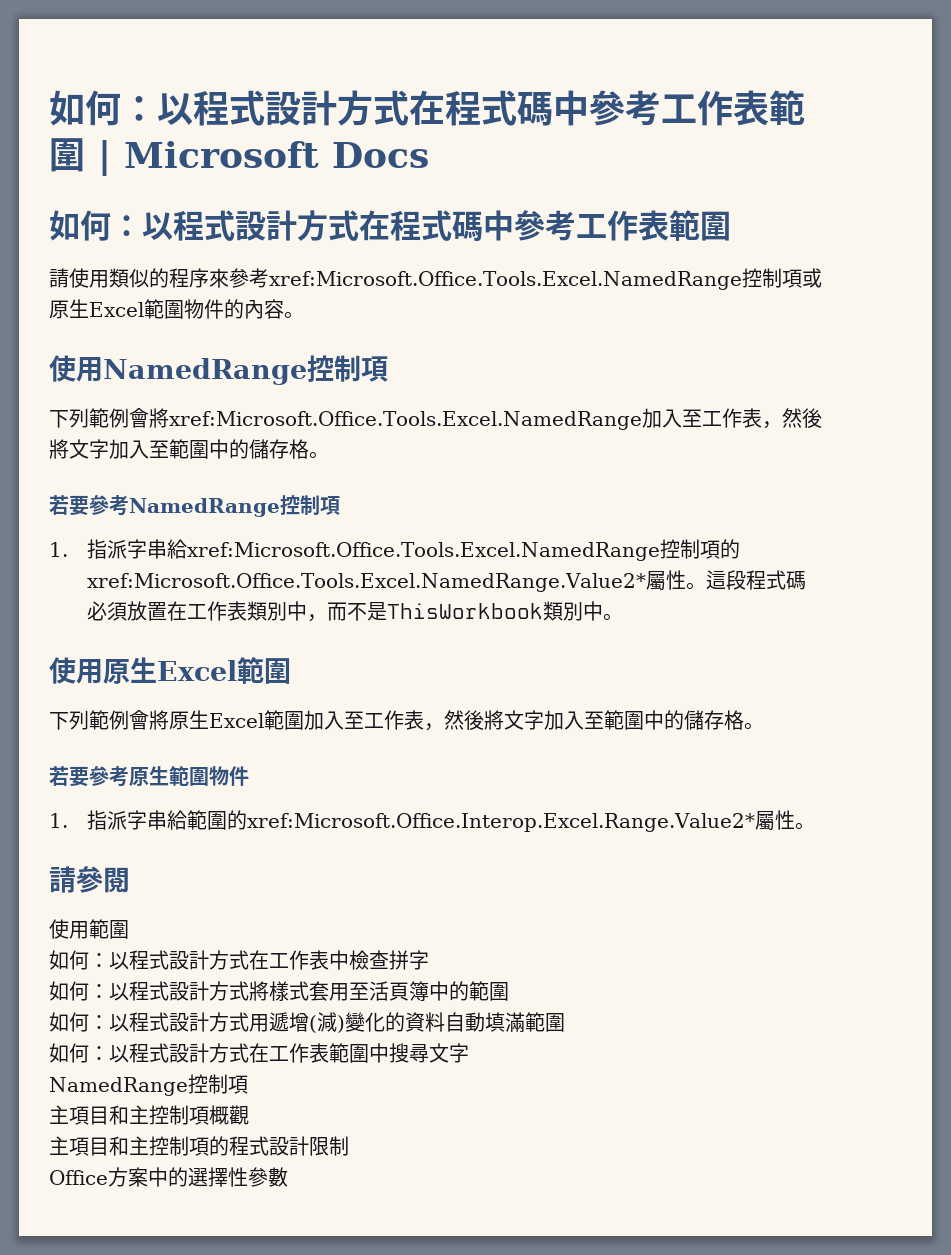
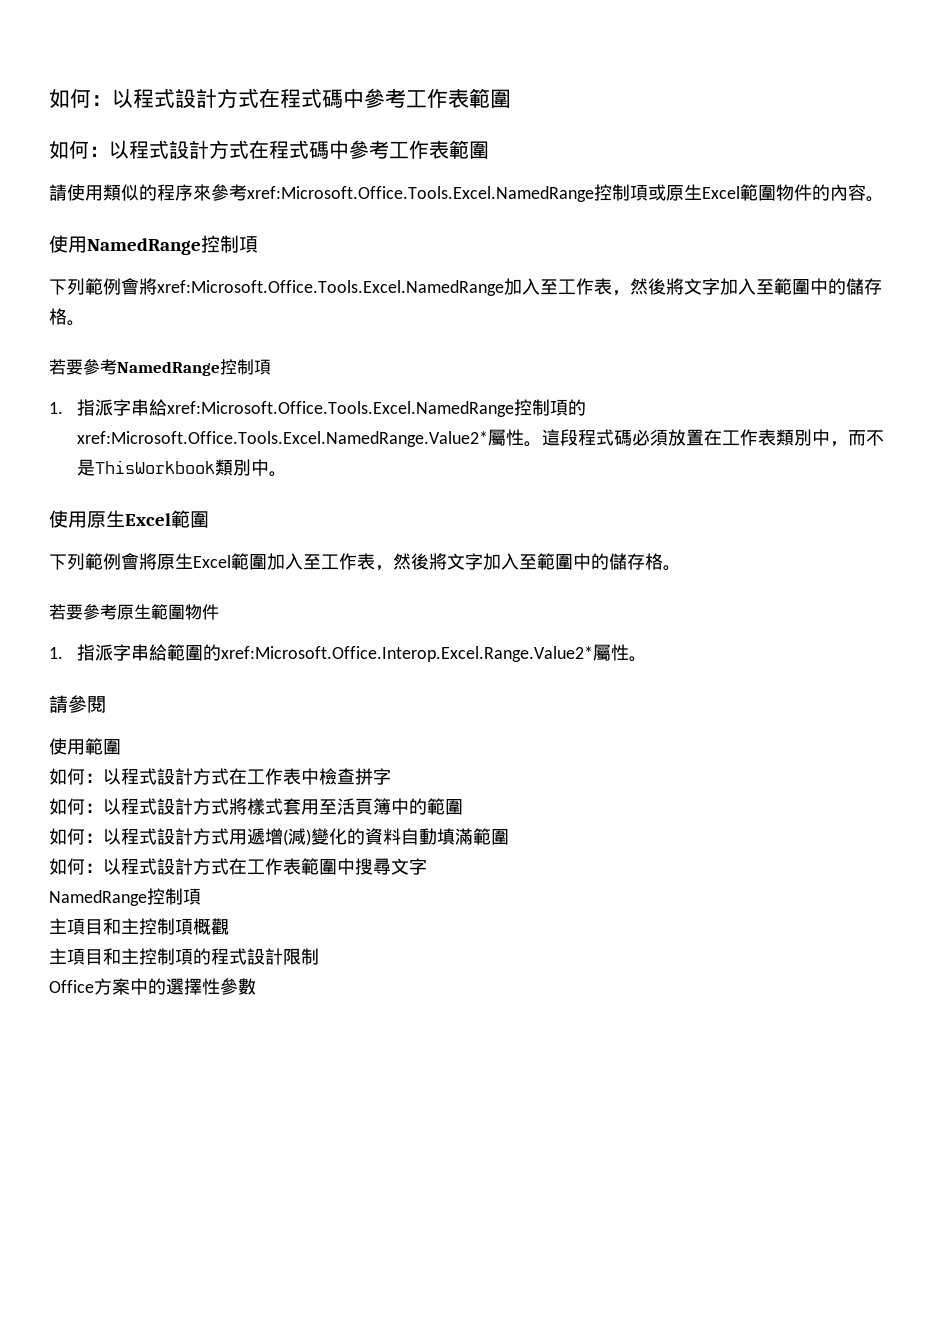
[98,140,429,176] | Microsoft Docs -> (511, 98) none

